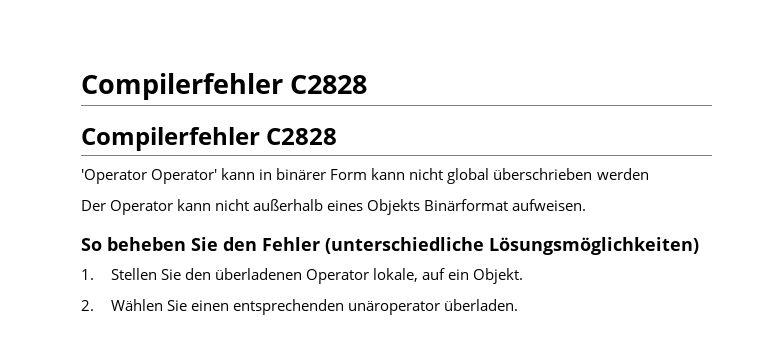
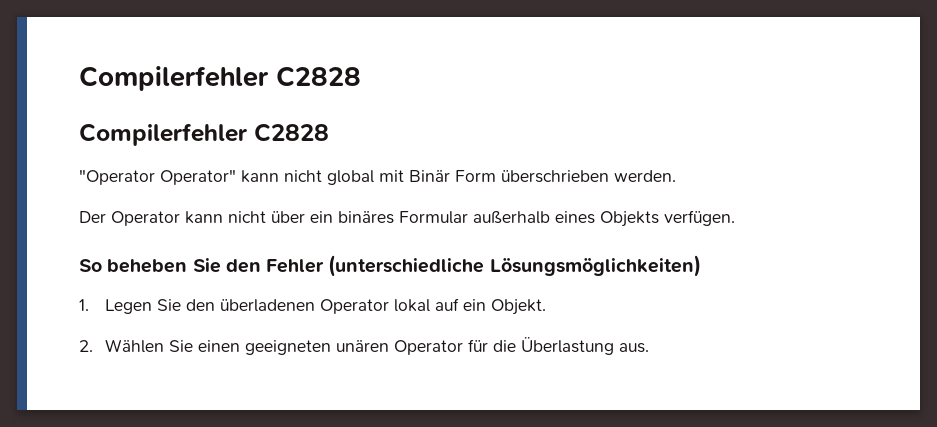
[81,168,649,184] 'Operator Operator' kann in binärer Form kann nicht global überschrieben werden -> [79,169,676,185] "Operator Operator" kann nicht global mit Binär Form überschrieben werden.
(250, 205) none -> [271,211,468,224] über ein binäres Formular
[424,199,587,211] Binärformat aufweisen. -> [664,210,735,226] verfügen.
[110,268,157,280] Stellen -> [105,299,153,314] Legen
[372,268,418,282] lokale, -> [394,299,431,312] lokal
[232,299,518,315] entsprechenden unäroperator überladen. -> [245,337,650,355] geeigneten unären Operator für die Überlastung aus.

